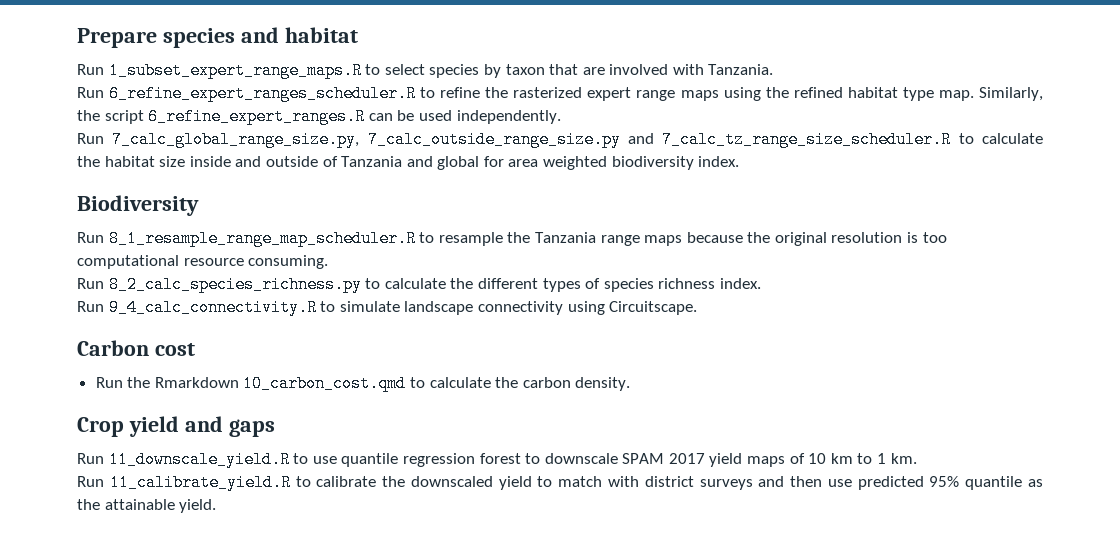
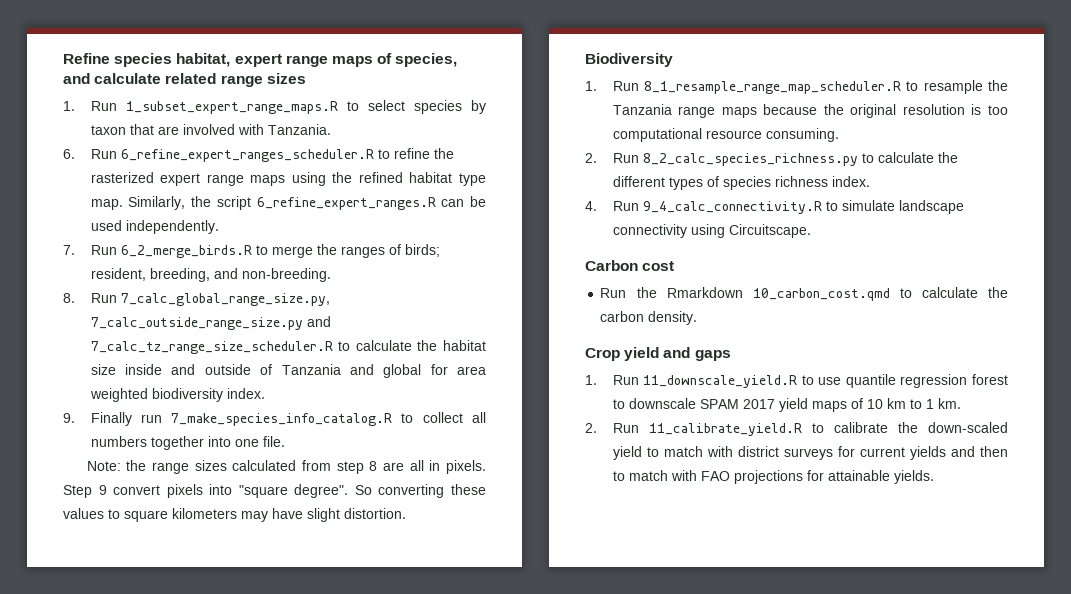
[77,27,358,48] Prepare species and habitat // -> [63,53,458,67] [63,73,306,87] [63,101,75,111] Refine species habitat, expert range maps of species, and calculate related range sizes // 1.
(774, 69) none -> [63,149,75,159] 6.
(561, 117) none -> [63,244,440,258] [90,268,331,282] [63,293,75,303] 7. Run 6_2_merge_birds.R to merge the ranges of birds; resident, breeding, and non-breeding. // 8.
(740, 161) none -> [63,412,486,426] [90,436,285,450] [86,460,487,474] [63,484,486,498] [63,508,406,522] // 9. Finally run 7_make_species_info_catalog.R to collect all numbers together into one file. // Note: the range sizes calculated from step 8 are all in pixels. Step 9 convert pixels into "square degree". So converting these values to square kilometers may have slight distortion.
(199, 205) none -> [585,81,597,91] 1.
(329, 262) none -> [585,153,597,163] 2.
(761, 283) none -> [585,201,597,211] 4.
(275, 428) none -> [585,375,597,385] 1.
(917, 458) none -> [585,423,597,433] 2.
[410,476,493,487] downscaled -> [928,422,1008,433] down-scaled
[758,476,1044,490] [77,499,217,513] and then use predicted 95% quantile as the attainable yield. -> [837,446,1008,460] [612,470,934,484] for current yields and then to match with FAO projections for attainable yields.

